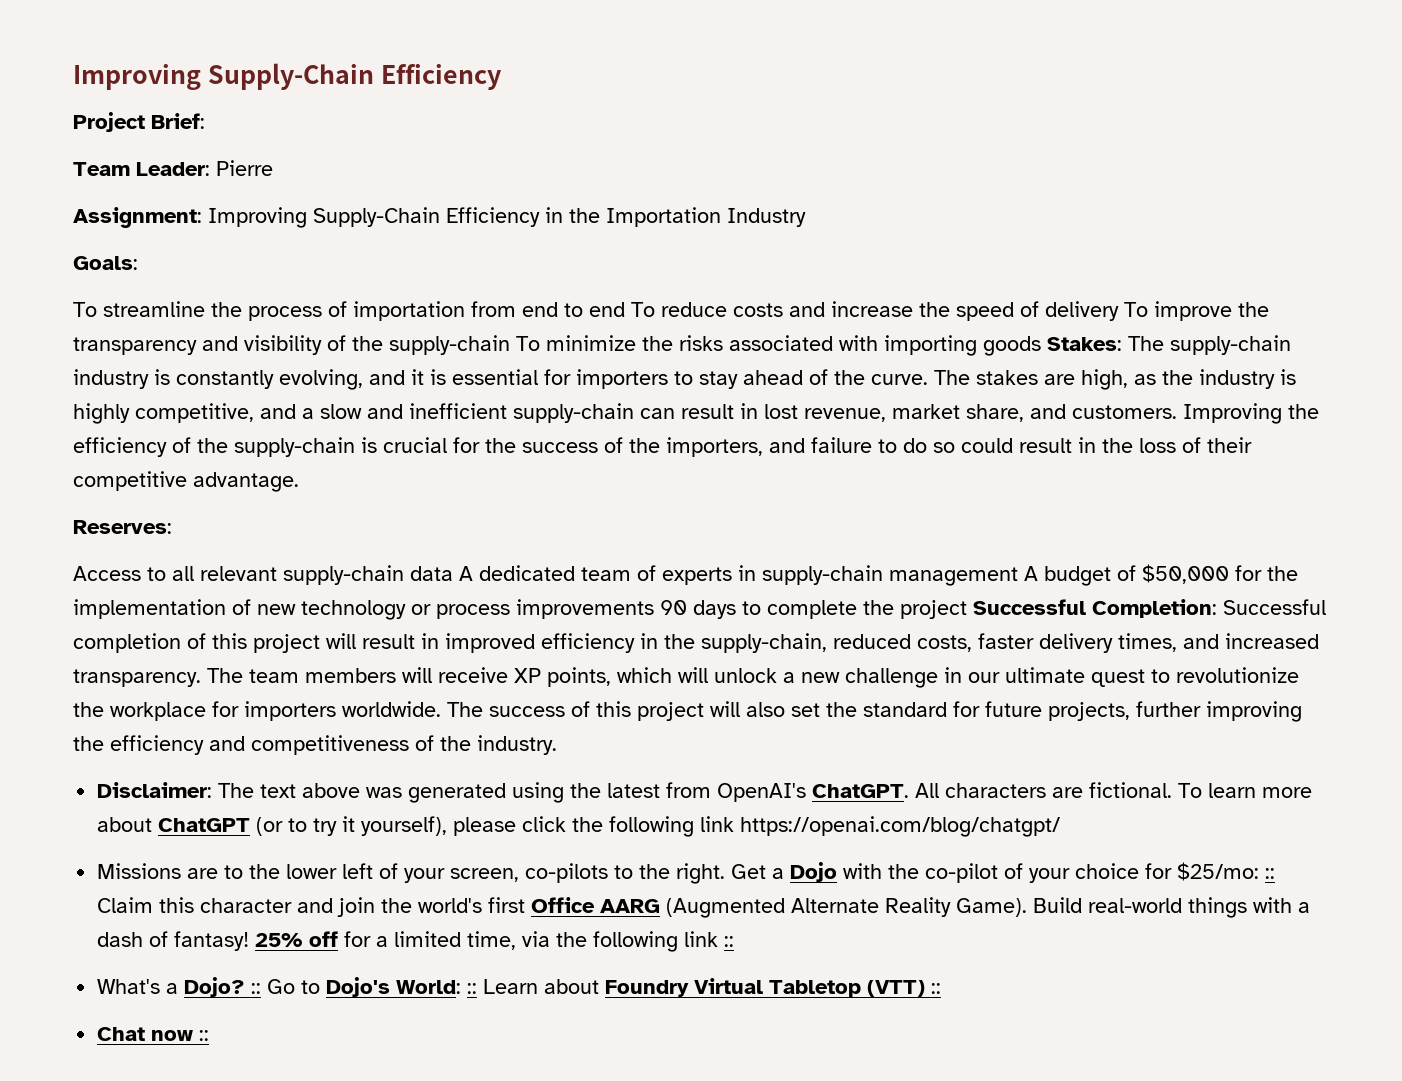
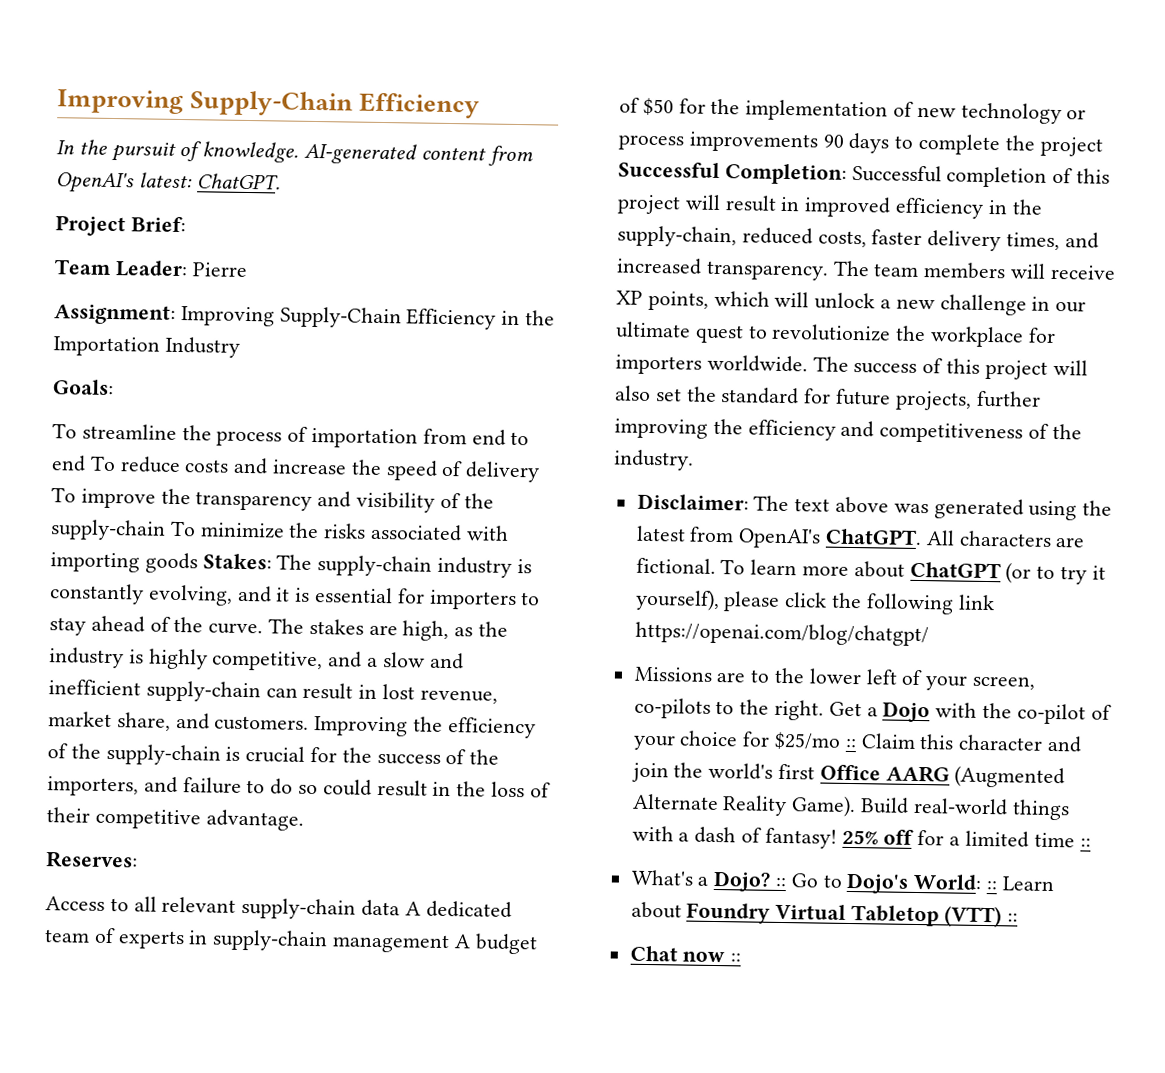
[73,63,502,90] Improving Supply-Chain Efficiency -> [57,89,481,119] [56,139,533,167] [56,172,281,194] Improving Supply-Chain Efficiency // In the pursuit of knowledge. AI-generated content from OpenAI's latest: ChatGPT.
[1142,564,1229,584] $50,000 -> [642,97,674,116] $50
[1177,862,1260,881] $25/mo: -> [774,731,842,750] $25/mo
[467,931,719,952] time, via the following link -> [1033,832,1075,848] time

